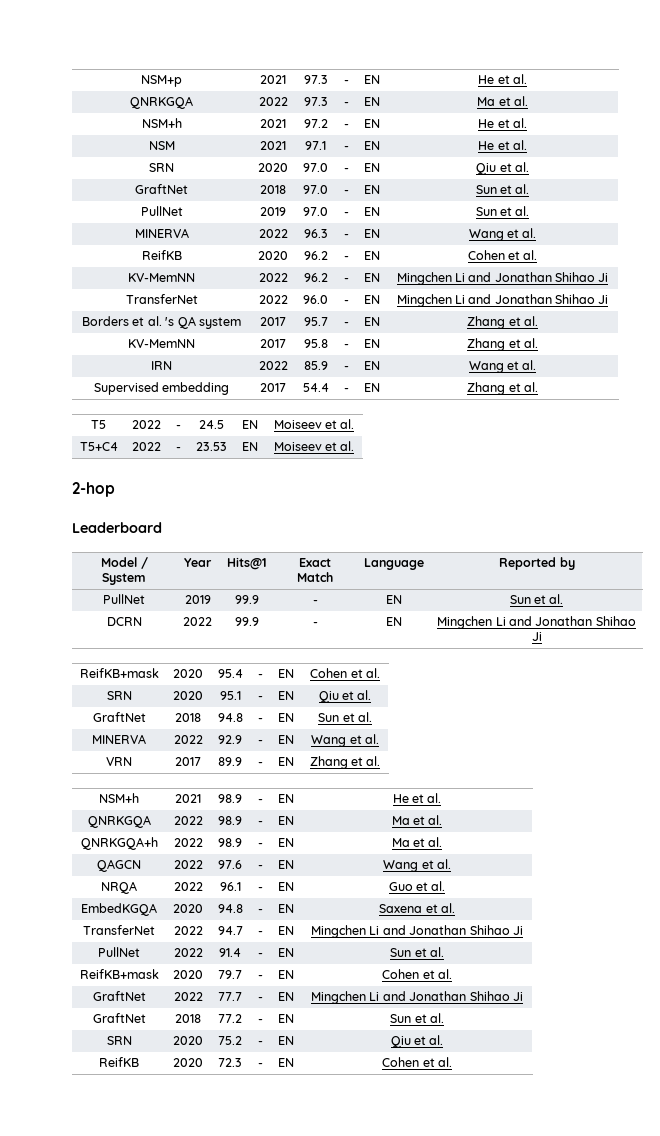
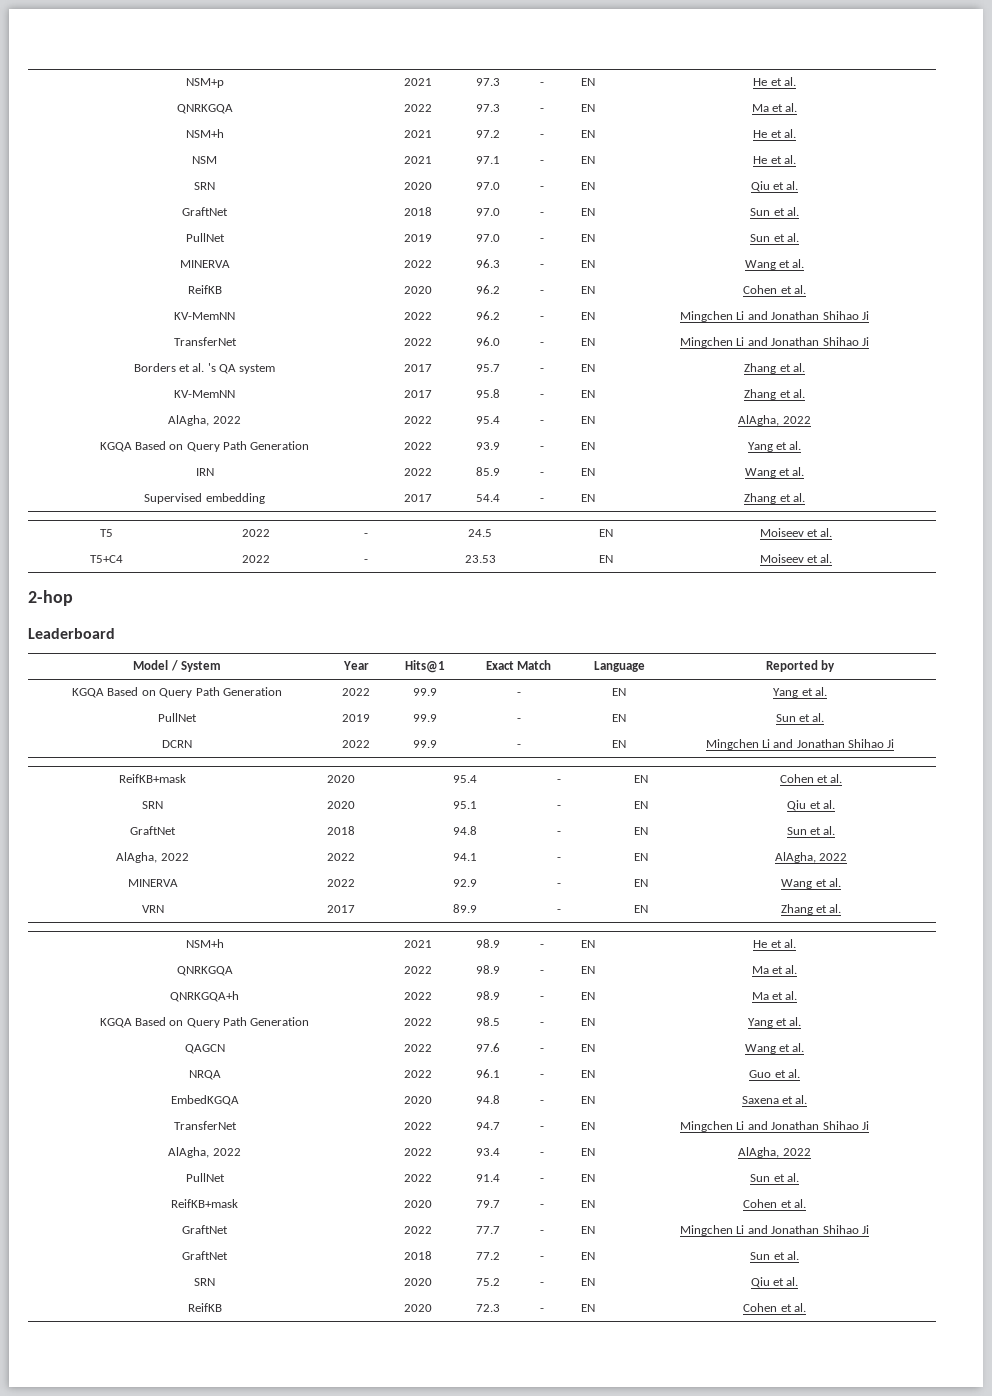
(538, 343) none -> [168,415,241,426] [403,416,432,424] [476,416,500,424] [539,420,544,424] [580,416,595,424] [738,415,811,426] [99,441,310,452] [403,442,432,450] [476,442,500,450] [539,446,544,450] [580,442,595,450] [747,441,802,452] // AlAgha, 2022 | 2022 | 95.4 | - | EN | AlAgha, 2022 // KGQA Based on Query Path Generation | 2022 | 93.9 | - | EN | Yang et al.
(575, 563) none -> [72,687,282,698] [342,688,370,696] [413,688,437,696] [516,692,521,696] [612,688,626,696] [773,687,827,698] // KGQA Based on Query Path Generation | 2022 | 99.9 | - | EN | Yang et al.
(372, 717) none -> [116,852,189,863] [327,853,355,861] [452,853,477,861] [557,857,561,861] [633,853,648,861] [774,852,848,863] // AlAgha, 2022 | 2022 | 94.1 | - | EN | AlAgha, 2022
(443, 842) none -> [99,1017,310,1028] [403,1018,432,1026] [476,1017,500,1026] [539,1022,544,1026] [580,1018,595,1026] [747,1017,802,1028] // KGQA Based on Query Path Generation | 2022 | 98.5 | - | EN | Yang et al.
(523, 930) none -> [168,1147,241,1158] [403,1148,432,1156] [476,1148,500,1156] [539,1152,544,1156] [580,1148,595,1156] [738,1147,811,1158] // AlAgha, 2022 | 2022 | 93.4 | - | EN | AlAgha, 2022

